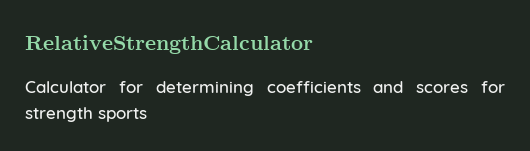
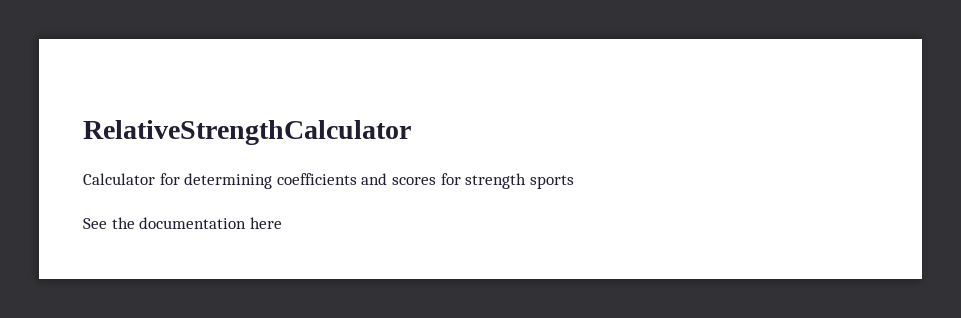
(147, 115) none -> [83,217,282,229] // See the documentation here

